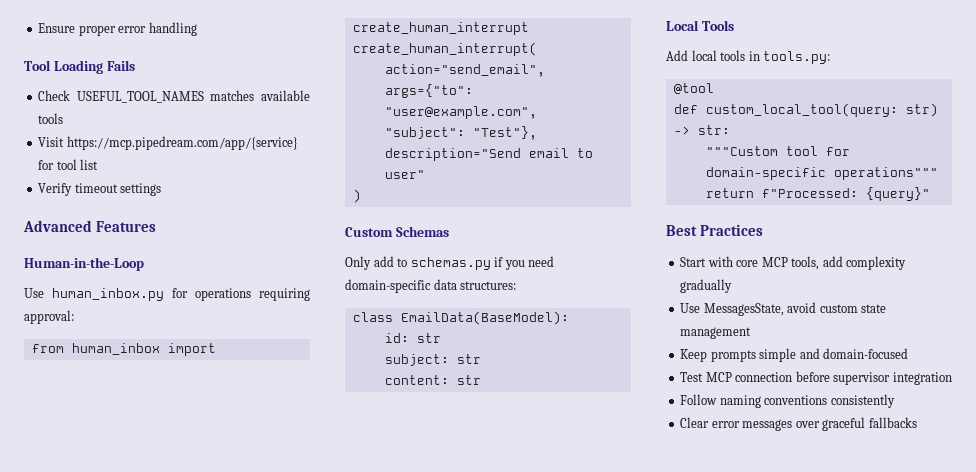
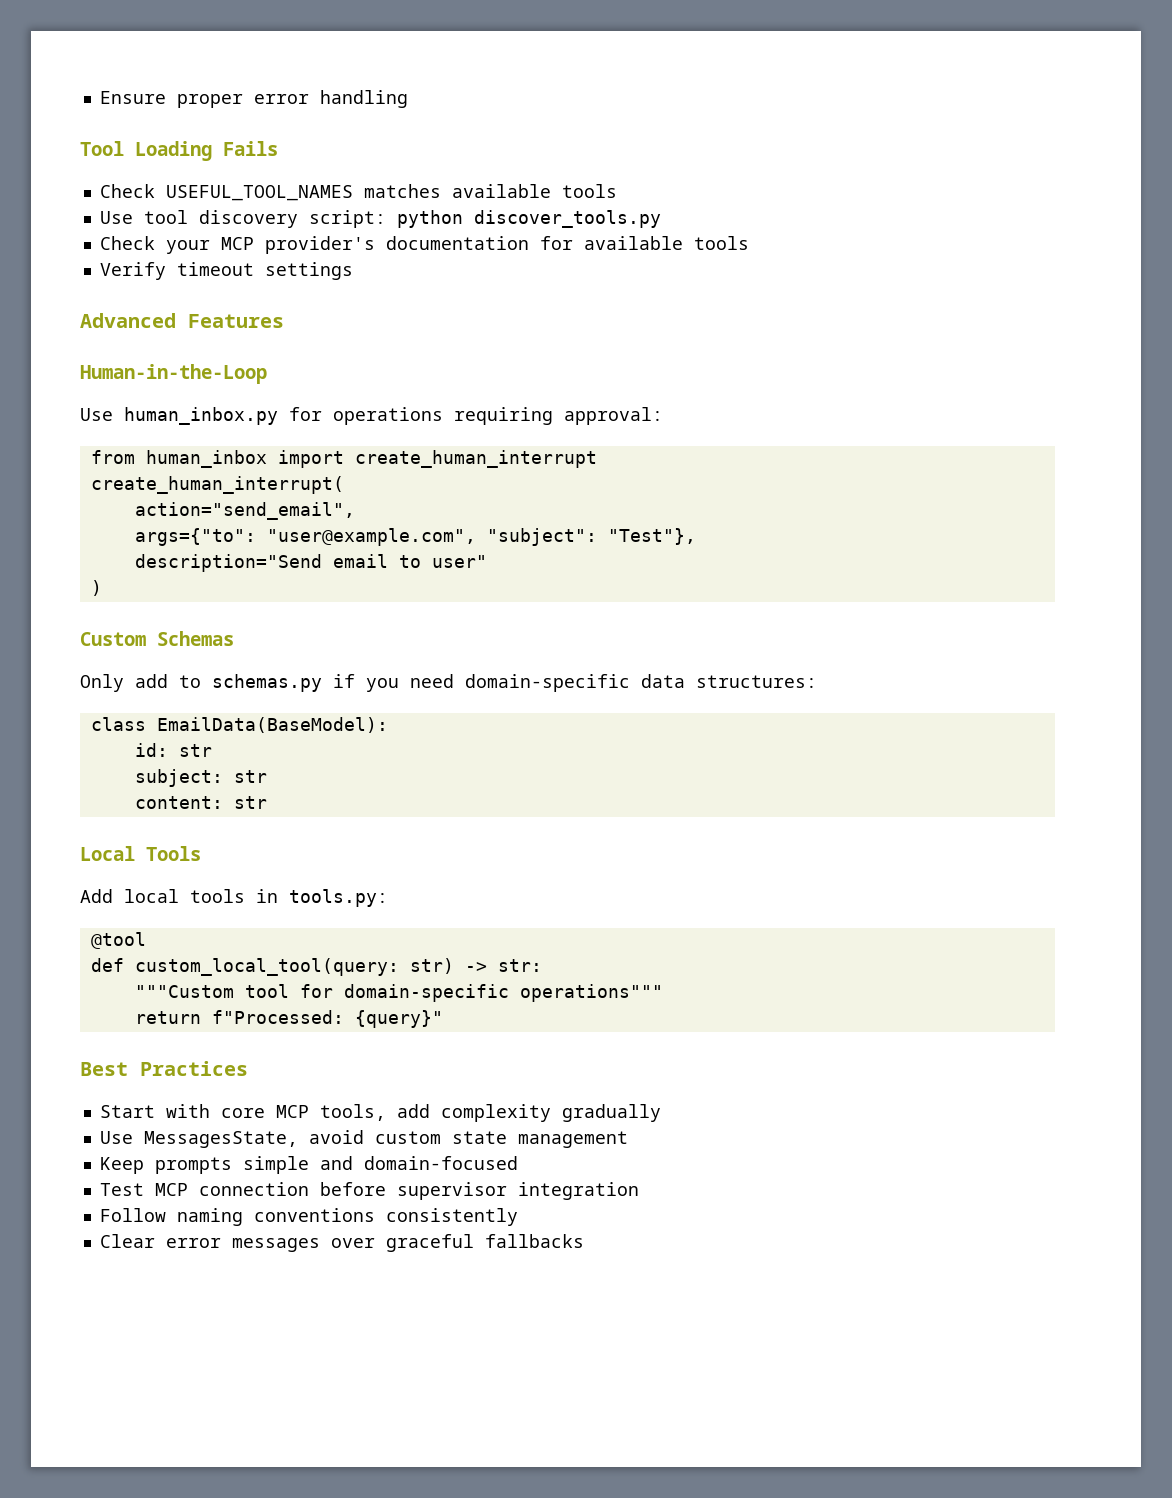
[38,136,298,150] [38,159,99,170] Visit https://mcp.pipedream.com/app/{service} for tool list -> [99,210,661,228] [99,236,749,254] Use tool discovery script: python discover_tools.py // Check your MCP provider's documentation for available tools

